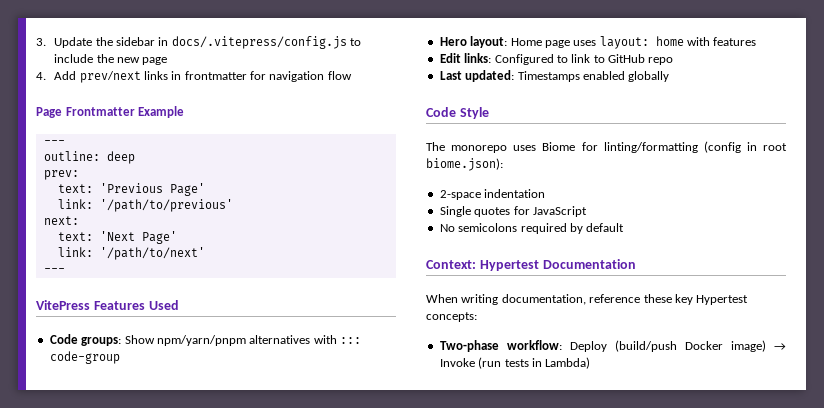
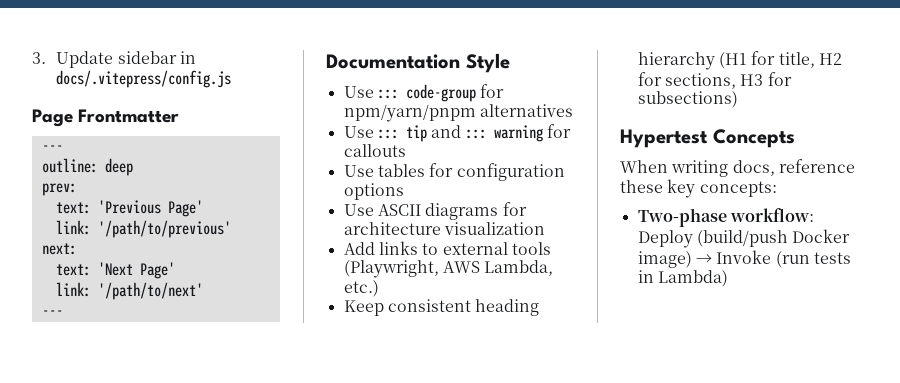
[95,37,113,46] the -> (114, 59) none
[350,38,362,46] [54,54,168,65] [36,71,352,83] to include the new page // 4. Add prev/next links in frontmatter for navigation flow -> (232, 79) none
[138,106,185,118] Example -> (180, 116) none
[36,300,179,310] [49,334,361,346] [49,351,120,364] [439,36,757,49] [439,53,674,65] [439,70,670,82] [426,107,489,119] [426,141,787,153] [426,158,503,171] [439,189,546,200] [439,206,587,217] [439,223,625,234] [426,259,636,271] VitePress Features Used // Code groups: Show npm/yarn/pnpm alternatives with ::: code-group // Hero layout: Home page uses layout: home with features // Edit links: Configured to link to GitHub repo // Last updated: Timestamps enabled globally // Code Style // The monorepo uses Biome for linting/formatting (config in root biome.json): // 2-space indentation // Single quotes for JavaScript // No semicolons required by default // Context: Hypertest Documentation -> [326,53,510,73] [343,84,505,102] [343,104,573,122] [343,124,571,142] [343,144,406,157] [343,163,565,181] [343,183,404,200] [343,202,527,220] [343,222,545,235] [343,241,551,255] [343,260,554,278] [343,280,379,297] [343,299,540,316] [637,51,842,70] [637,72,792,89] [637,91,738,108] [620,129,795,148] Documentation Style // Use ::: code-group for npm/yarn/pnpm alternatives // Use ::: tip and ::: warning for callouts // Use tables for configuration options // Use ASCII diagrams for architecture visualization // Add links to external tools (Playwright, AWS Lambda, etc.) // Keep consistent heading hierarchy (H1 for title, H2 for sections, H3 for subsections) // Hypertest Concepts
[501,294,586,305] documentation, -> [732,160,775,176] docs,
[696,295,749,305] Hypertest -> (696, 188) none

